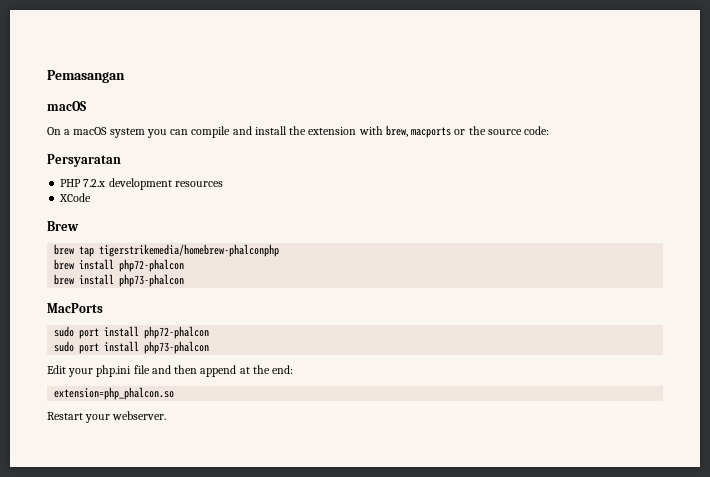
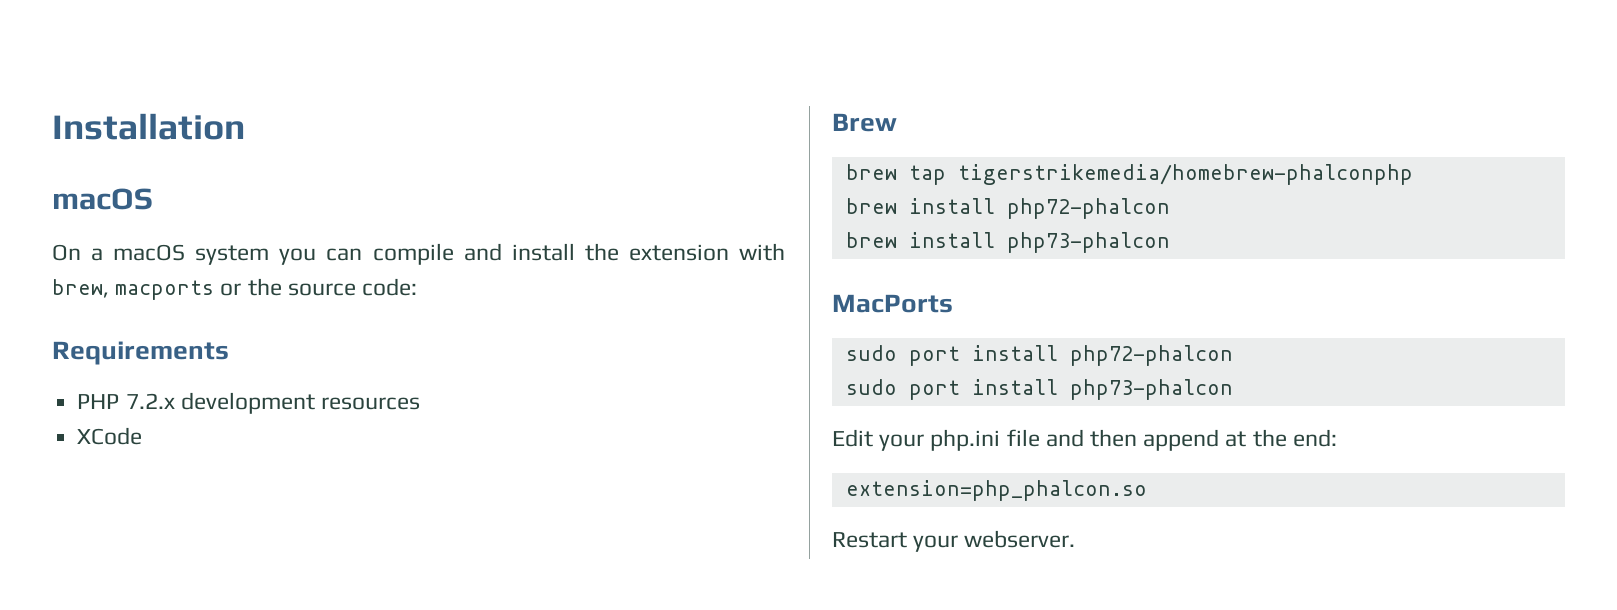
[47,70,125,83] Pemasangan -> [52,113,245,140] Installation
[47,154,121,167] Persyaratan -> [52,341,229,365] Requirements

